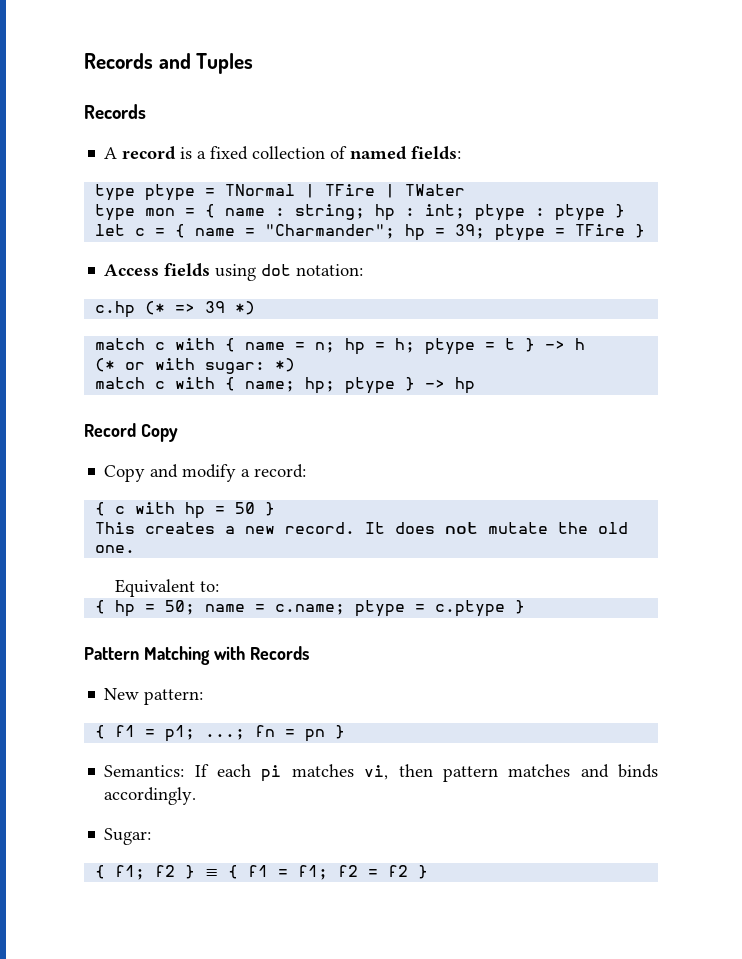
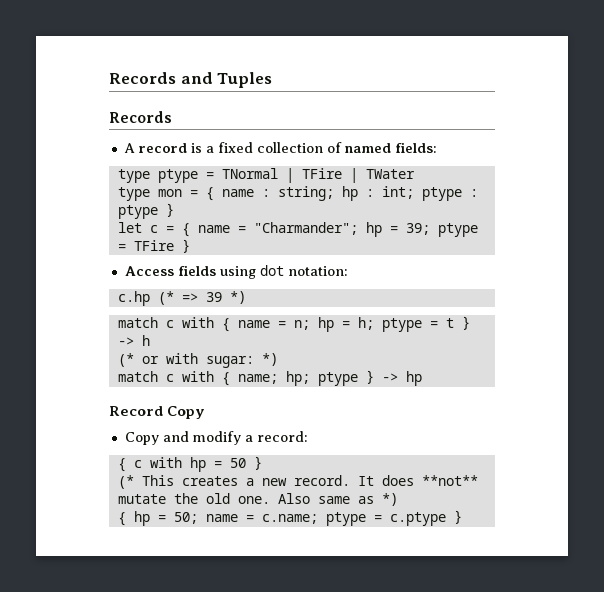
(276, 509) none -> [117,475,134,489] (*
[445,522,479,534] not -> [421,475,478,486] **not**
[115,579,220,597] // Equivalent to: -> [277,493,398,506] Also same as *)
[84,646,309,665] [104,688,204,705] [95,725,346,742] [104,764,658,782] [104,787,197,805] [104,828,152,845] [95,865,429,880] // Pattern Matching with Records // New pattern: // { f1 = p1; ...; fn = pn } // Semantics: If each pi matches vi, then pattern matches and binds accordingly. // Sugar: // { f1; f2 } ≡ { f1 = f1; f2 = f2 } -> (462, 517) none

